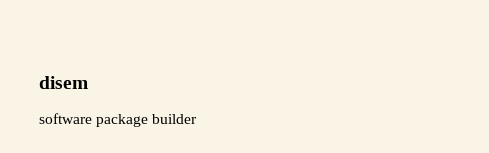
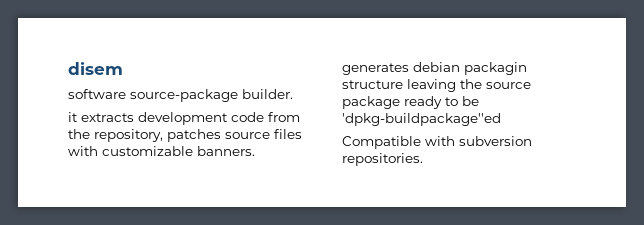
[96,114,198,127] package builder -> [130,89,293,102] [68,112,300,125] [68,129,302,142] [68,146,255,156] [342,62,527,75] [342,79,531,92] [342,96,479,109] [342,113,501,126] [342,136,532,149] [342,153,423,166] source-package builder. // it extracts development code from the repository, patches source files with customizable banners. generates debian packagin structure leaving the source package ready to be 'dpkg-buildpackage''ed // Compatible with subversion repositories.

